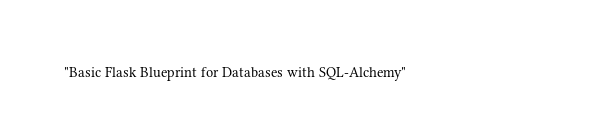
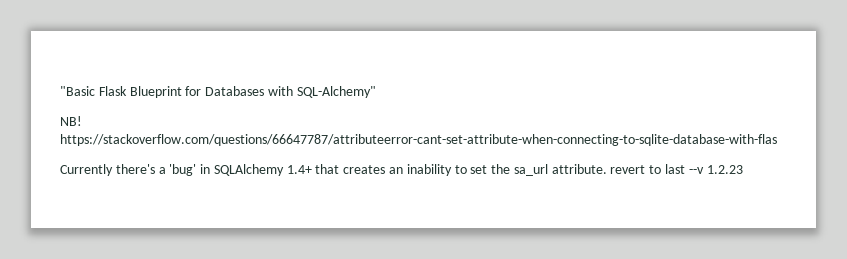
(406, 74) none -> [60,116,82,126] [60,134,777,146] [60,164,743,176] // NB! https://stackoverflow.com/questions/66647787/attributeerror-cant-set-attribute-when-connecting-to-sqlite-database-with-flas // Currently there's a 'bug' in SQLAlchemy 1.4+ that creates an inability to set the sa_url attribute. revert to last --v 1.2.23

